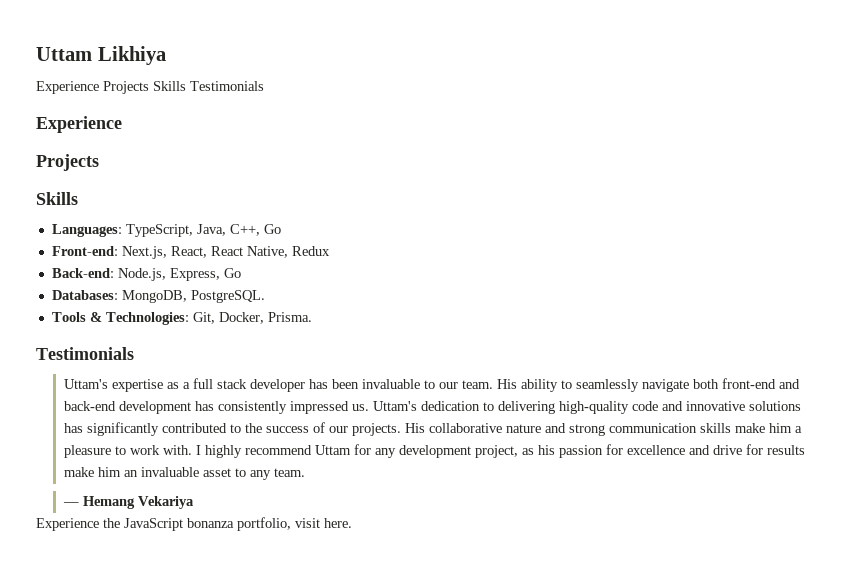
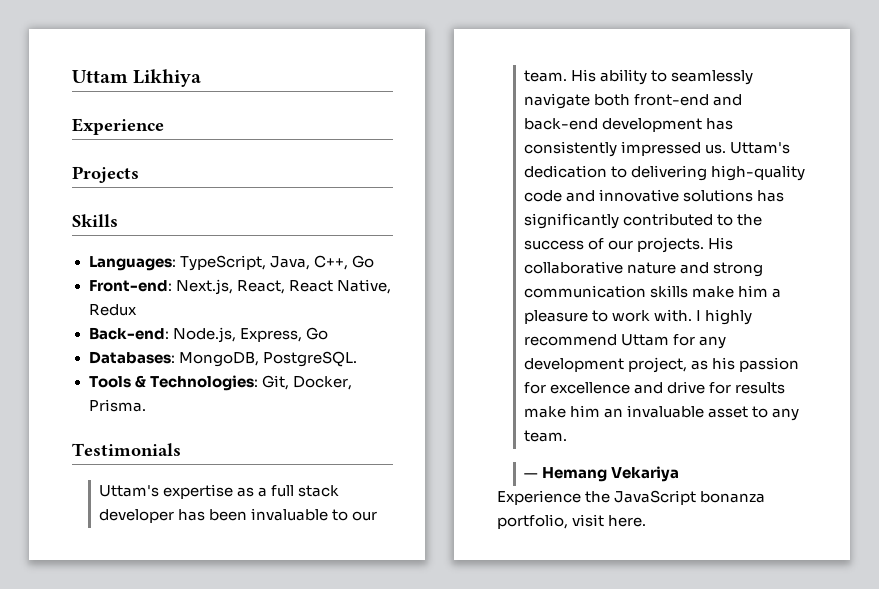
[36,81,264,94] // Experience Projects Skills Testimonials -> (202, 78) none

